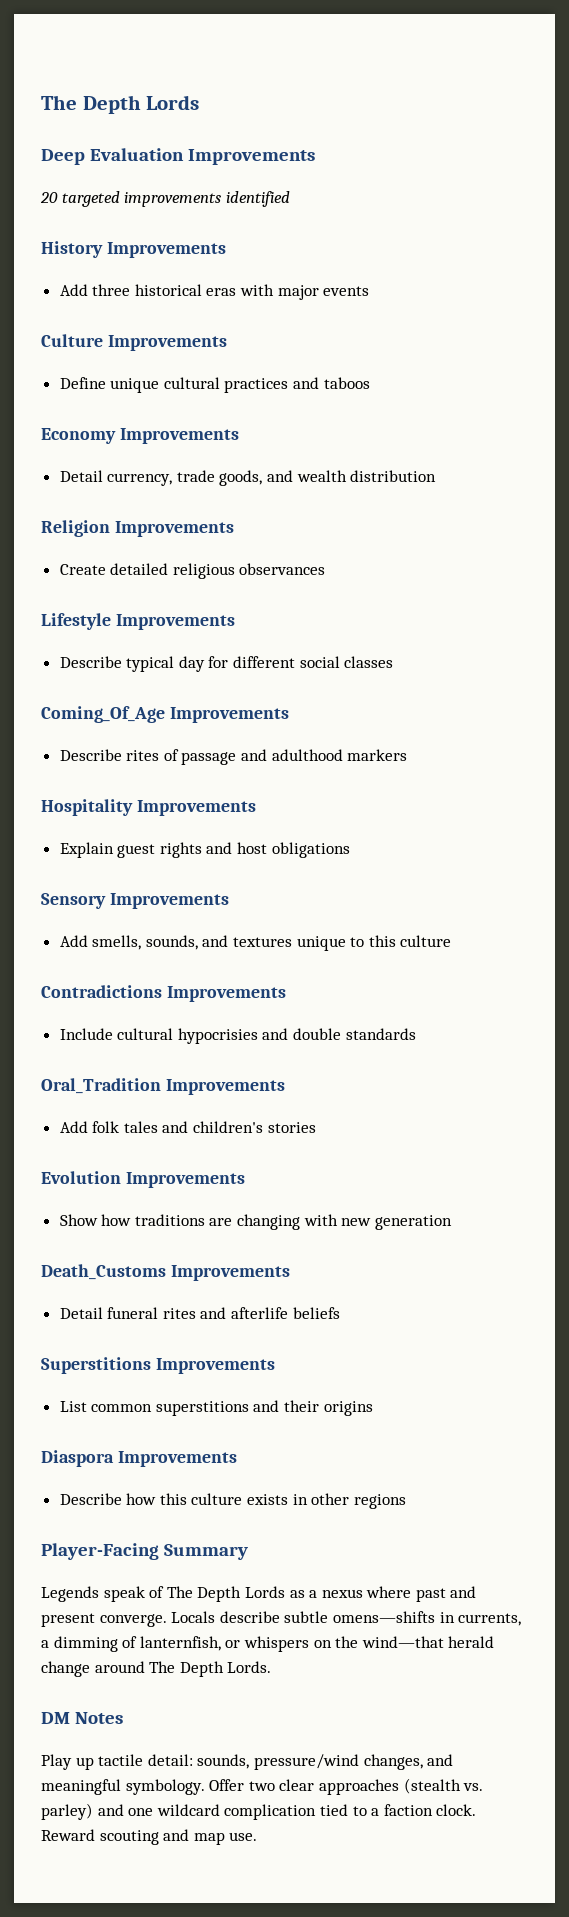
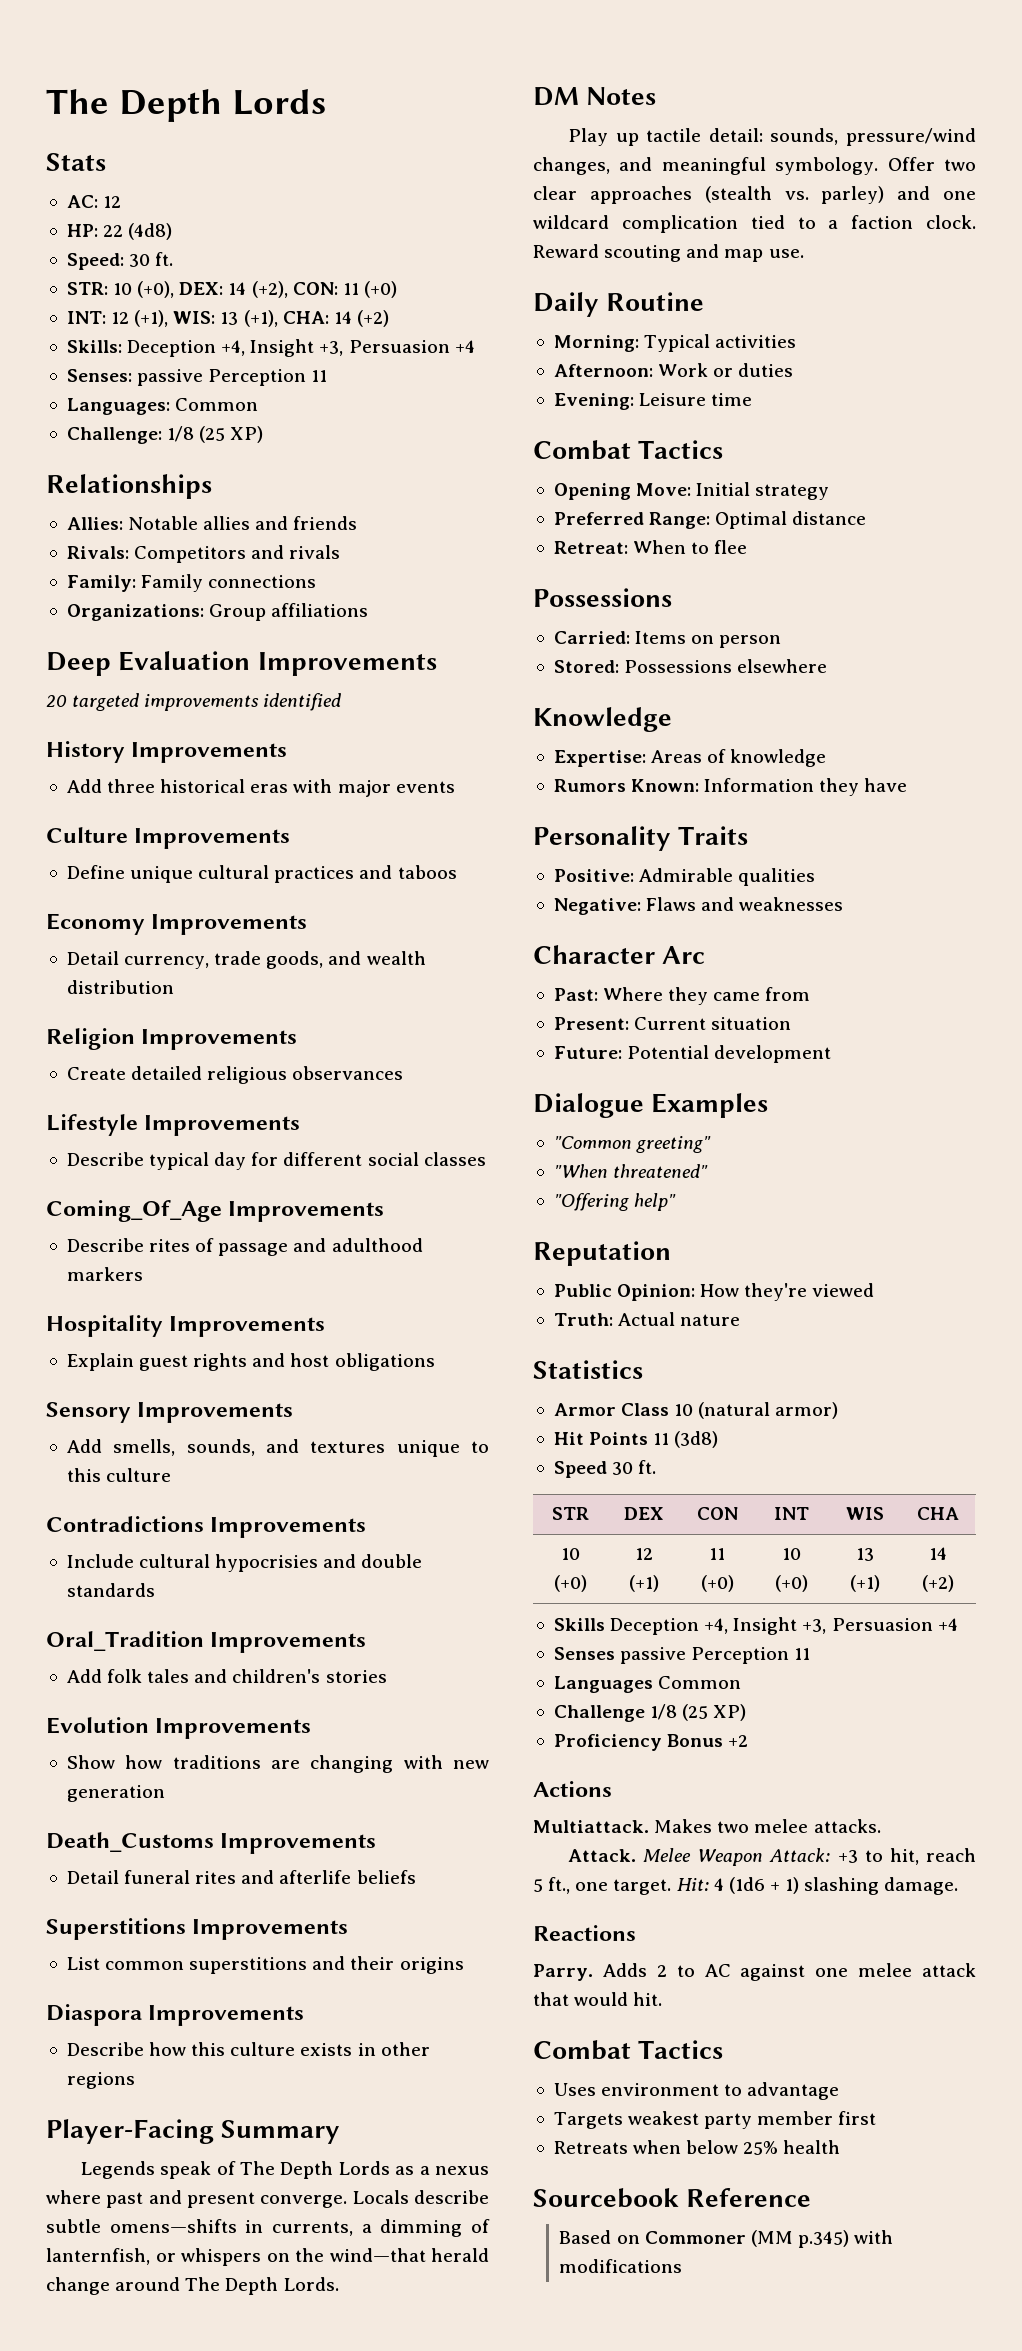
[41,95,200,114] The Depth Lords -> [46,89,326,122] [46,153,106,171] [66,195,122,208] [66,223,173,240] [66,252,174,270] [66,281,397,298] [66,310,389,327] [66,339,475,357] [66,369,328,386] [66,398,259,415] [66,426,264,444] [46,474,212,499] [66,516,358,530] [66,545,341,563] [66,574,317,592] [66,603,369,621] The Depth Lords // Stats // AC: 12 // HP: 22 (4d8) // Speed: 30 ft. // STR: 10 (+0), DEX: 14 (+2), CON: 11 (+0) // INT: 12 (+1), WIS: 13 (+1), CHA: 14 (+2) // Skills: Deception +4, Insight +3, Persuasion +4 // Senses: passive Perception 11 // Languages: Common // Challenge: 1/8 (25 XP) // Relationships // Allies: Notable allies and friends // Rivals: Competitors and rivals // Family: Family connections // Organizations: Group affiliations
(258, 1836) none -> [533,292,705,317] [553,334,797,352] [553,363,794,377] [553,393,753,410] [533,440,724,460] [553,482,830,500] [553,511,867,529] [553,540,748,554] [533,588,672,607] [553,631,782,648] [553,659,828,673] [533,707,672,732] [553,749,827,767] [553,778,908,796] [533,826,749,851] [553,868,816,886] [553,897,844,915] [533,945,706,964] [553,987,811,1005] [553,1017,792,1030] [553,1045,832,1063] [533,1093,769,1118] [553,1136,712,1153] [553,1164,709,1178] [553,1193,677,1211] [533,1241,671,1266] [553,1283,875,1301] [553,1312,741,1326] [533,1360,643,1379] [553,1402,839,1419] [553,1431,719,1448] [553,1460,657,1478] [552,1507,589,1520] [624,1507,664,1520] [696,1507,738,1520] [773,1507,809,1520] [845,1507,884,1520] [917,1507,959,1520] [561,1548,580,1560] [554,1575,587,1592] [635,1548,653,1560] [629,1575,659,1592] [709,1548,725,1560] [700,1575,734,1592] [781,1548,801,1560] [774,1575,808,1592] [855,1548,874,1561] [849,1575,880,1592] [929,1547,947,1560] [922,1575,954,1592] [553,1617,958,1635] [553,1647,811,1664] [553,1676,742,1693] [553,1704,747,1722] [553,1734,749,1751] [533,1781,612,1797] [533,1819,881,1833] [567,1848,977,1866] [533,1877,959,1895] [533,1925,636,1941] [533,1963,976,1981] [533,1992,663,2006] [533,2040,724,2060] [553,2082,840,2100] [553,2111,877,2129] [553,2140,841,2155] [533,2188,812,2208] [559,2230,894,2248] [559,2259,683,2273] // Daily Routine // Morning: Typical activities // Afternoon: Work or duties // Evening: Leisure time // Combat Tactics // Opening Move: Initial strategy // Preferred Range: Optimal distance // Retreat: When to flee // Possessions // Carried: Items on person // Stored: Possessions elsewhere // Knowledge // Expertise: Areas of knowledge // Rumors Known: Information they have // Personality Traits // Positive: Admirable qualities // Negative: Flaws and weaknesses // Character Arc // Past: Where they came from // Present: Current situation // Future: Potential development // Dialogue Examples // "Common greeting" // "When threatened" // "Offering help" // Reputation // Public Opinion: How they're viewed // Truth: Actual nature // Statistics // Armor Class 10 (natural armor) // Hit Points 11 (3d8) // Speed 30 ft. // STR | DEX | CON | INT | WIS | CHA // 10 (+0) | 12 (+1) | 11 (+0) | 10 (+0) | 13 (+1) | 14 (+2) // Skills Deception +4, Insight +3, Persuasion +4 // Senses passive Perception 11 // Languages Common // Challenge 1/8 (25 XP) // Proficiency Bonus +2 // Actions // Multiattack. Makes two melee attacks. // Attack. Melee Weapon Attack: +3 to hit, reach 5 ft., one target. Hit: 4 (1d6 + 1) slashing damage. // Reactions // Parry. Adds 2 to AC against one melee attack that would hit. // Combat Tactics // Uses environment to advantage // Targets weakest party member first // Retreats when below 25% health // Sourcebook Reference // Based on Commoner (MM p.345) with modifications

